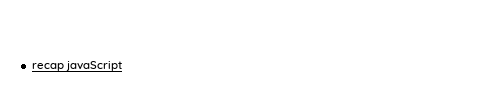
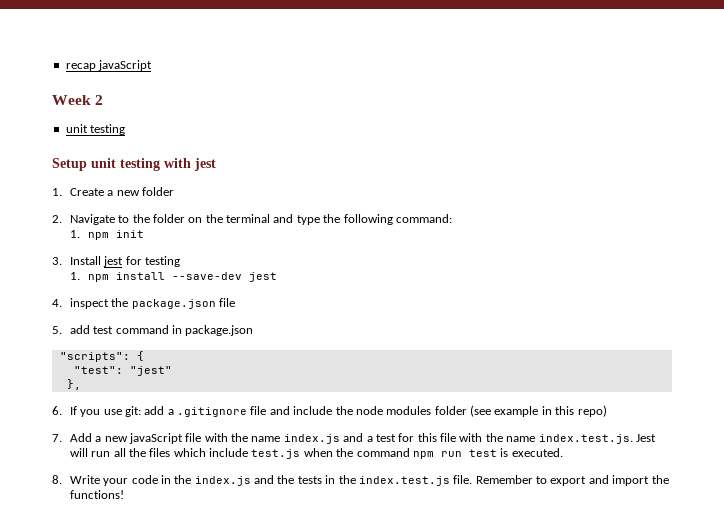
(122, 66) none -> [52,95,104,105] [65,124,126,135] [52,158,216,171] [52,187,174,196] [52,214,452,225] [69,230,144,240] [52,256,180,267] [69,272,277,282] [52,298,235,309] [52,325,254,336] [59,351,144,362] [73,366,172,376] [66,379,81,390] [52,405,607,417] [52,433,656,444] [69,448,563,459] [52,475,669,486] [69,490,124,499] // Week 2 // unit testing // Setup unit testing with jest // 1. Create a new folder // 2. Navigate to the folder on the terminal and type the following command: // 1. npm init // 3. Install jest for testing // 1. npm install --save-dev jest // 4. inspect the package.json file // 5. add test command in package.json // "scripts": { // "test": "jest" // }, // 6. If you use git: add a .gitignore file and include the node modules folder (see example in this repo) // 7. Add a new javaScript file with the name index.js and a test for this file with the name index.test.js. Jest will run all the files which include test.js when the command npm run test is executed. // 8. Write your code in the index.js and the tests in the index.test.js file. Remember to export and import the functions!

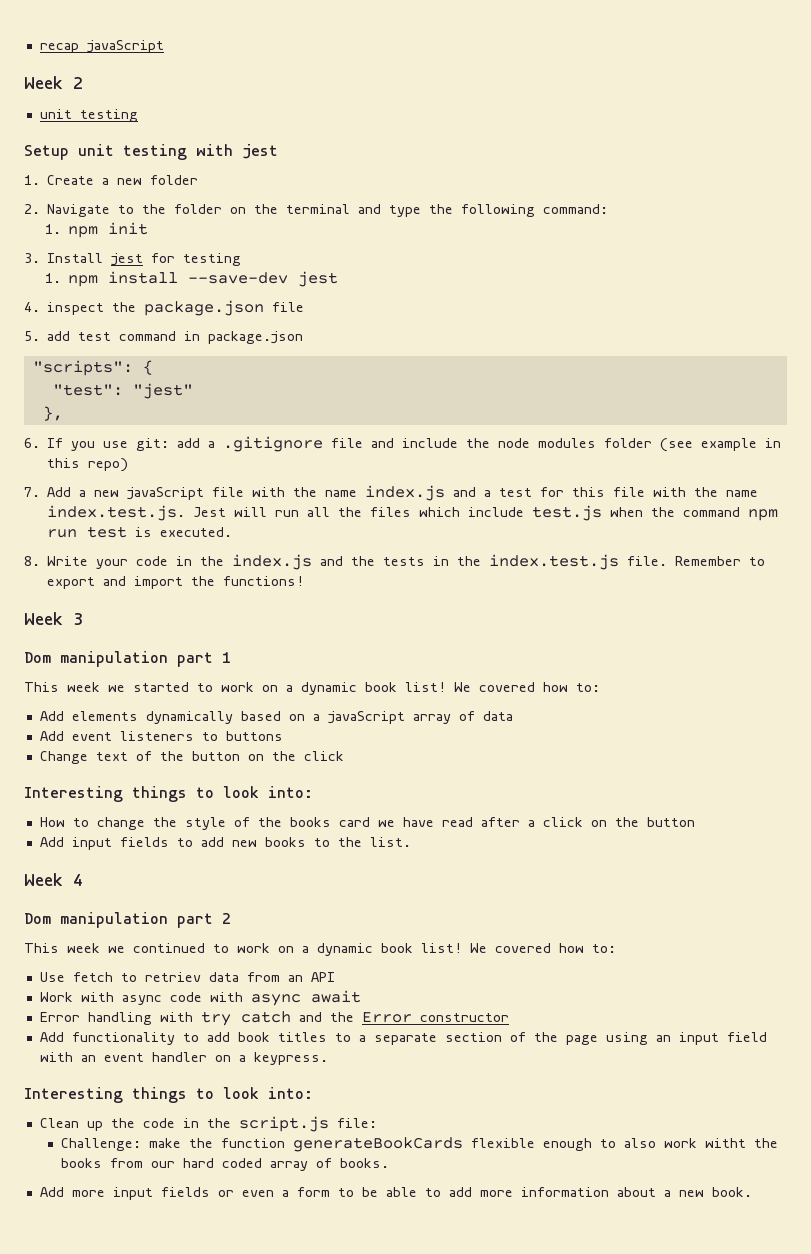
(124, 494) none -> [24,612,83,625] [24,651,231,667] [24,682,600,695] [39,711,513,724] [39,731,283,741] [39,751,344,764] [24,786,313,802] [39,817,695,830] [39,837,411,850] [24,873,83,886] [24,912,231,928] [24,943,616,956] [39,972,335,982] [39,990,361,1006] [39,1011,509,1026] [39,1032,767,1045] [39,1052,328,1065] [24,1087,313,1103] [39,1116,377,1132] [60,1137,778,1152] [60,1158,389,1171] [39,1187,752,1200] // Week 3 // Dom manipulation part 1 // This week we started to work on a dynamic book list! We covered how to: // Add elements dynamically based on a javaScript array of data // Add event listeners to buttons // Change text of the button on the click // Interesting things to look into: // How to change the style of the books card we have read after a click on the button // Add input fields to add new books to the list. // Week 4 // Dom manipulation part 2 // This week we continued to work on a dynamic book list! We covered how to: // Use fetch to retriev data from an API // Work with async code with async await // Error handling with try catch and the Error constructor // Add functionality to add book titles to a separate section of the page using an input field with an event handler on a keypress. // Interesting things to look into: // Clean up the code in the script.js file: // Challenge: make the function generateBookCards flexible enough to also work witht the books from our hard coded array of books. // Add more input fields or even a form to be able to add more information about a new book.

